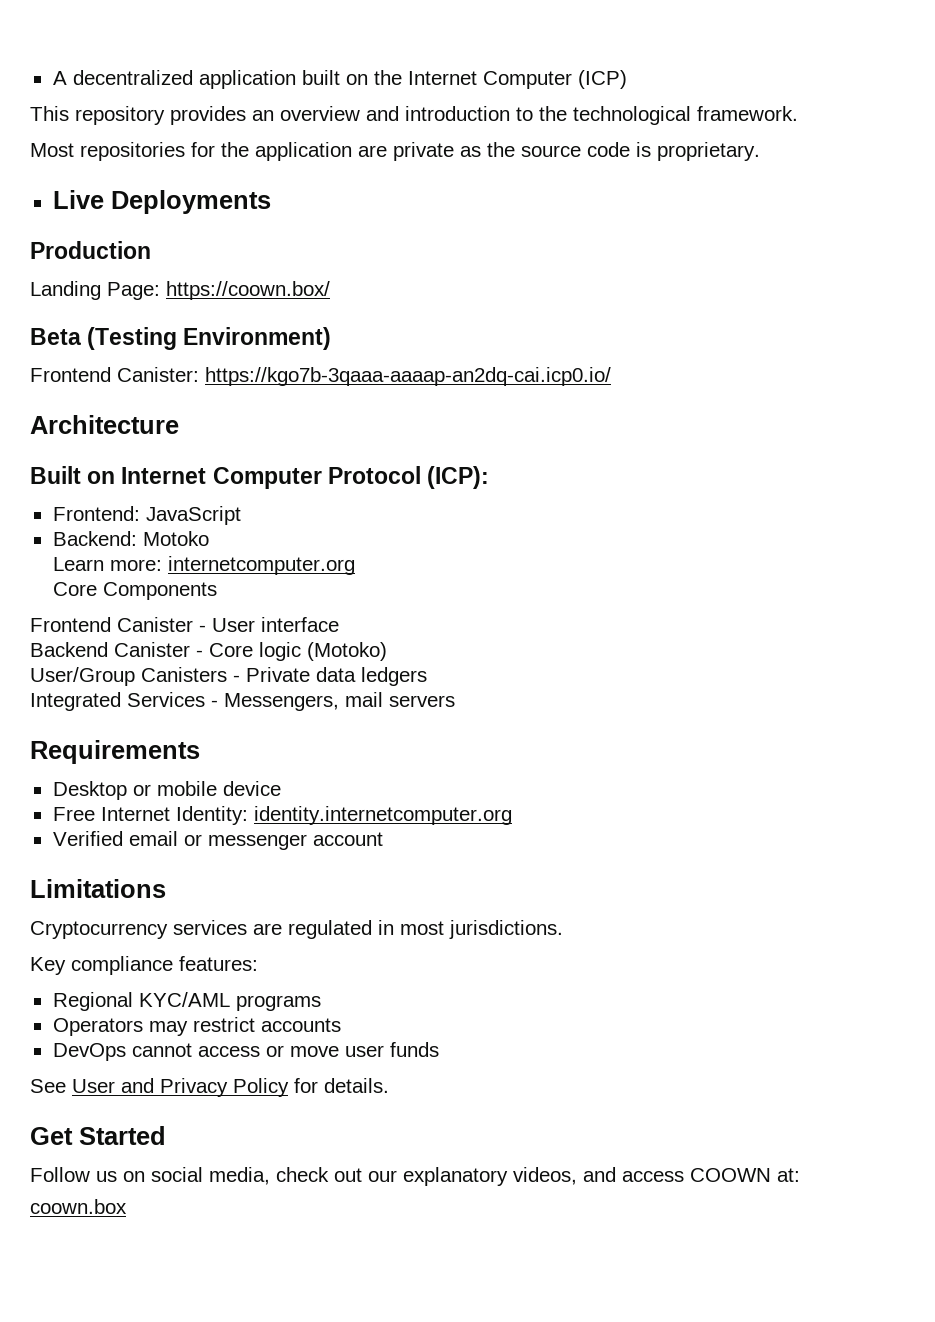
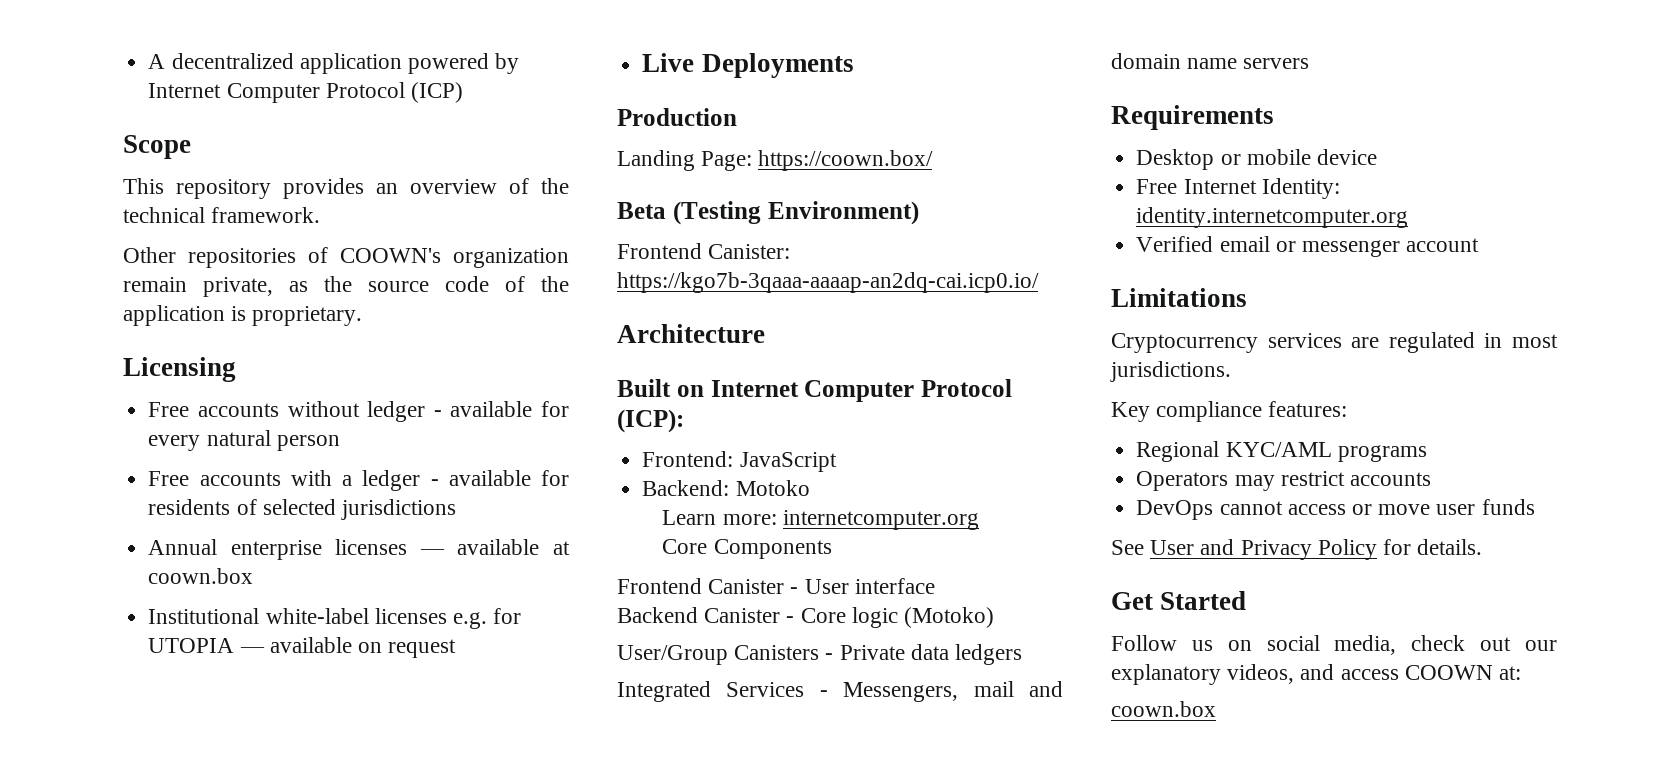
[301,70,572,89] built on the Internet Computer -> [407,53,520,74] [148,82,405,103] powered by Internet Computer Protocol
(627, 79) none -> [123,135,191,159] // Scope
[366,106,798,125] [30,142,454,161] and introduction to the technological framework. // Most repositories for the application are private -> [509,178,569,194] [123,207,321,223] [123,247,569,268] [123,277,273,297] of the technical framework. // Other repositories of COOWN's organization remain private,
(630, 149) none -> [505,276,569,292] [123,305,225,326] of the application
(760, 151) none -> [123,357,236,382] [148,401,569,422] [148,430,340,451] [148,470,569,491] [148,499,456,520] [148,539,570,560] [148,568,254,584] [148,608,522,629] [148,637,457,658] // Licensing // Free accounts without ledger - available for every natural person // Free accounts with a ledger - available for residents of selected jurisdictions // Annual enterprise licenses — available at coown.box // Institutional white-label licenses e.g. for UTOPIA — available on request
(383, 699) none -> [1029,681,1063,697] [1111,53,1238,69] and domain name

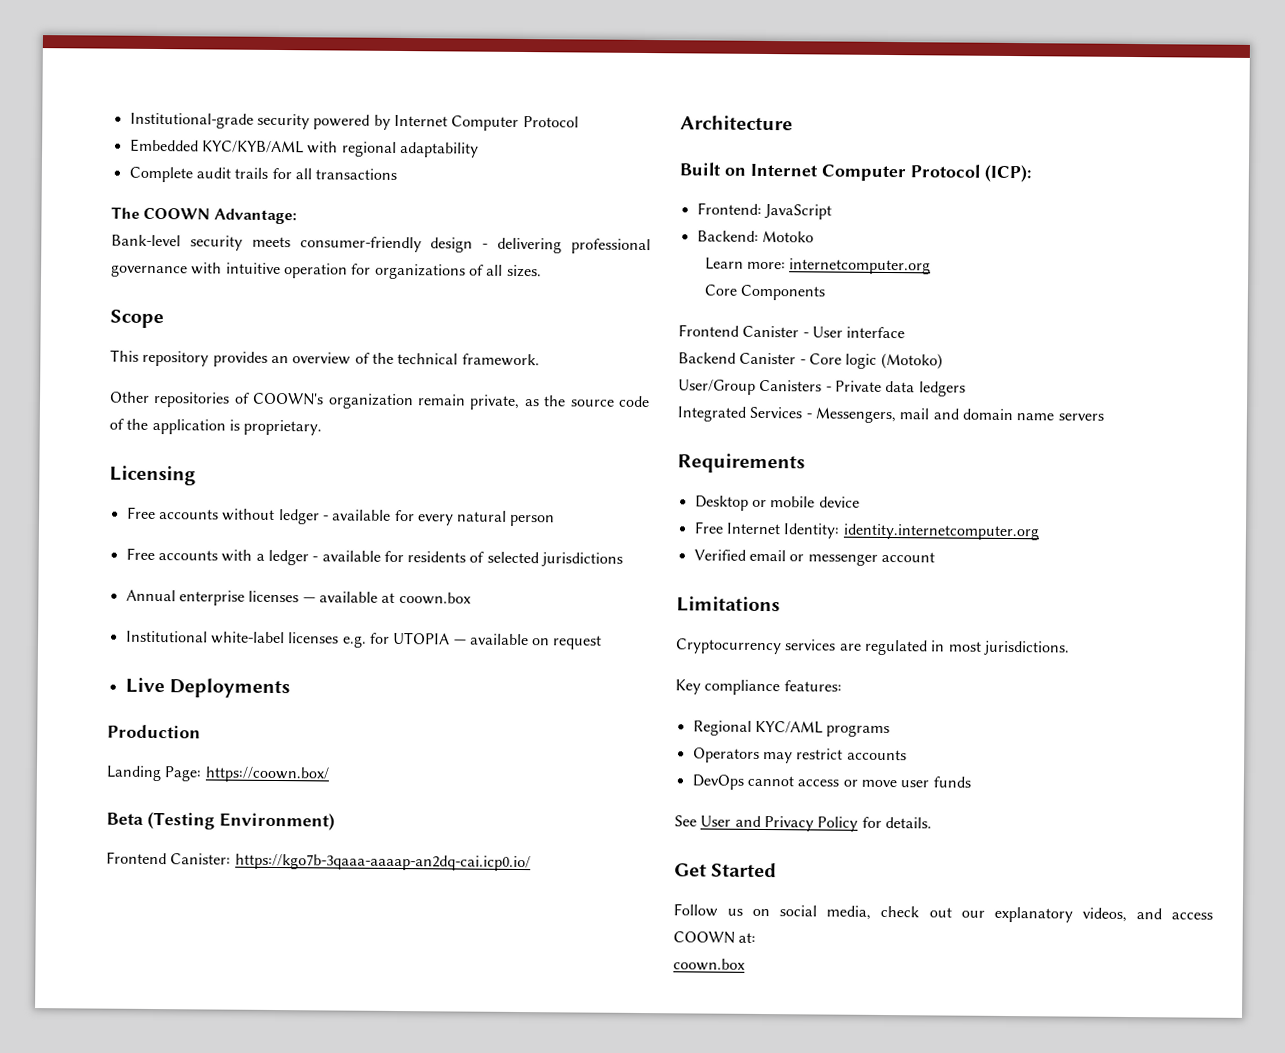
[148,53,402,74] A decentralized application -> [129,112,310,130] Institutional-grade security
[410,82,463,103] (ICP) -> [129,138,479,158] [128,166,398,183] [111,206,297,225] [111,234,651,255] [111,262,542,280] // Embedded KYC/KYB/AML with regional adaptability // Complete audit trails for all transactions // The COOWN Advantage: // Bank-level security meets consumer-friendly design - delivering professional governance with intuitive operation for organizations of all sizes.

